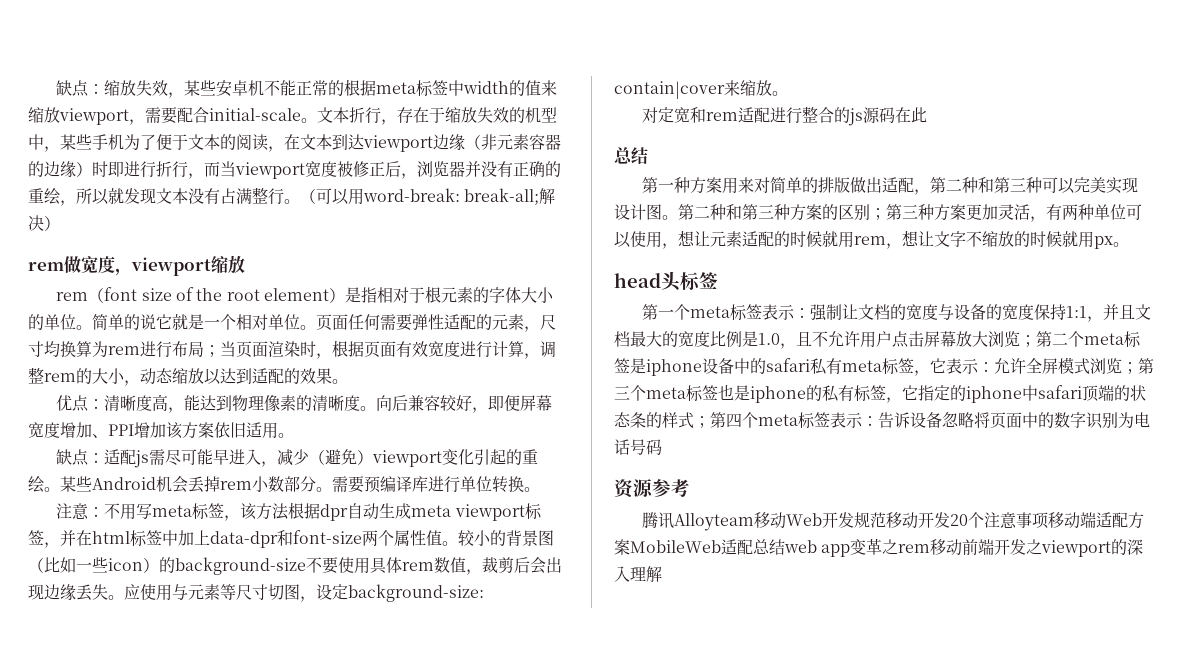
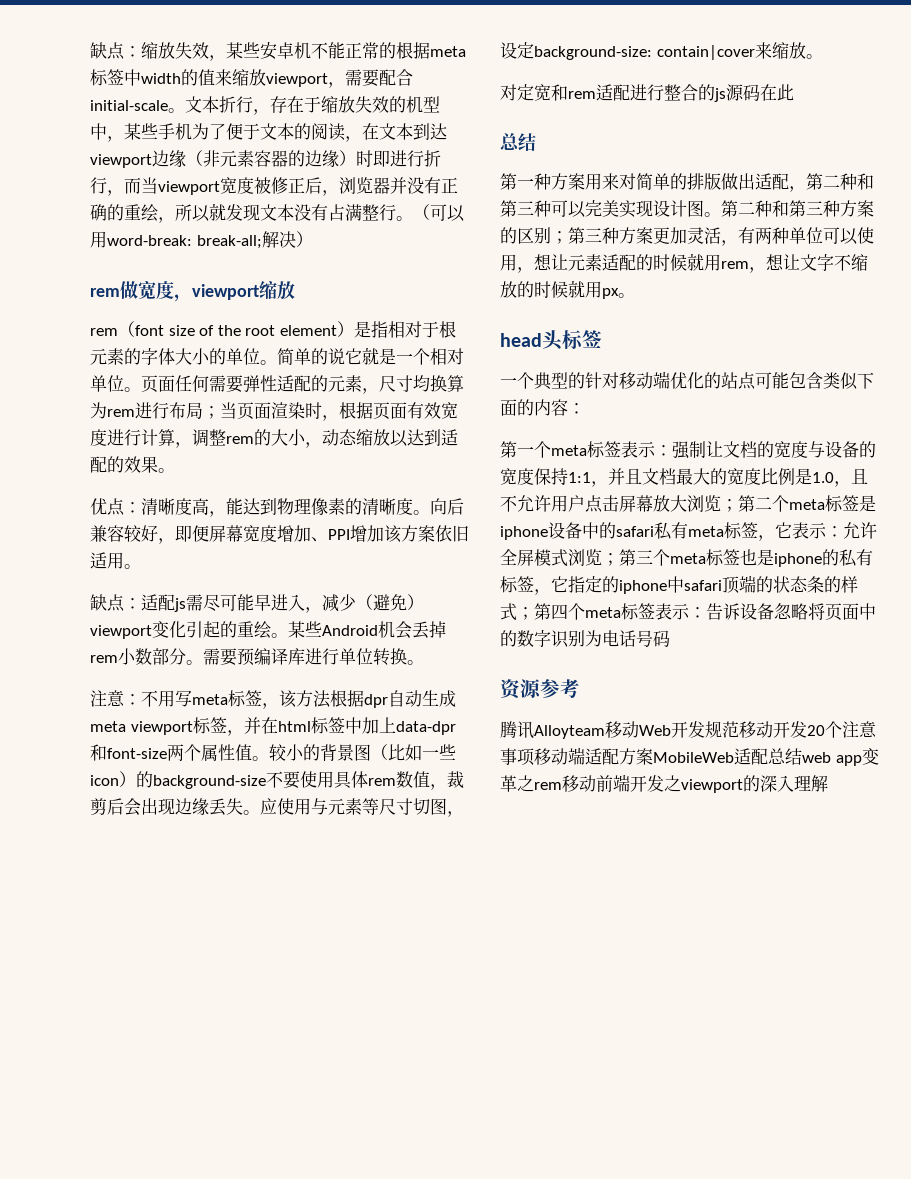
(718, 280) none -> [500,371,874,390] [500,399,585,416] // 一个典型的针对移动端优化的站点可能包含类似下面的内容：

